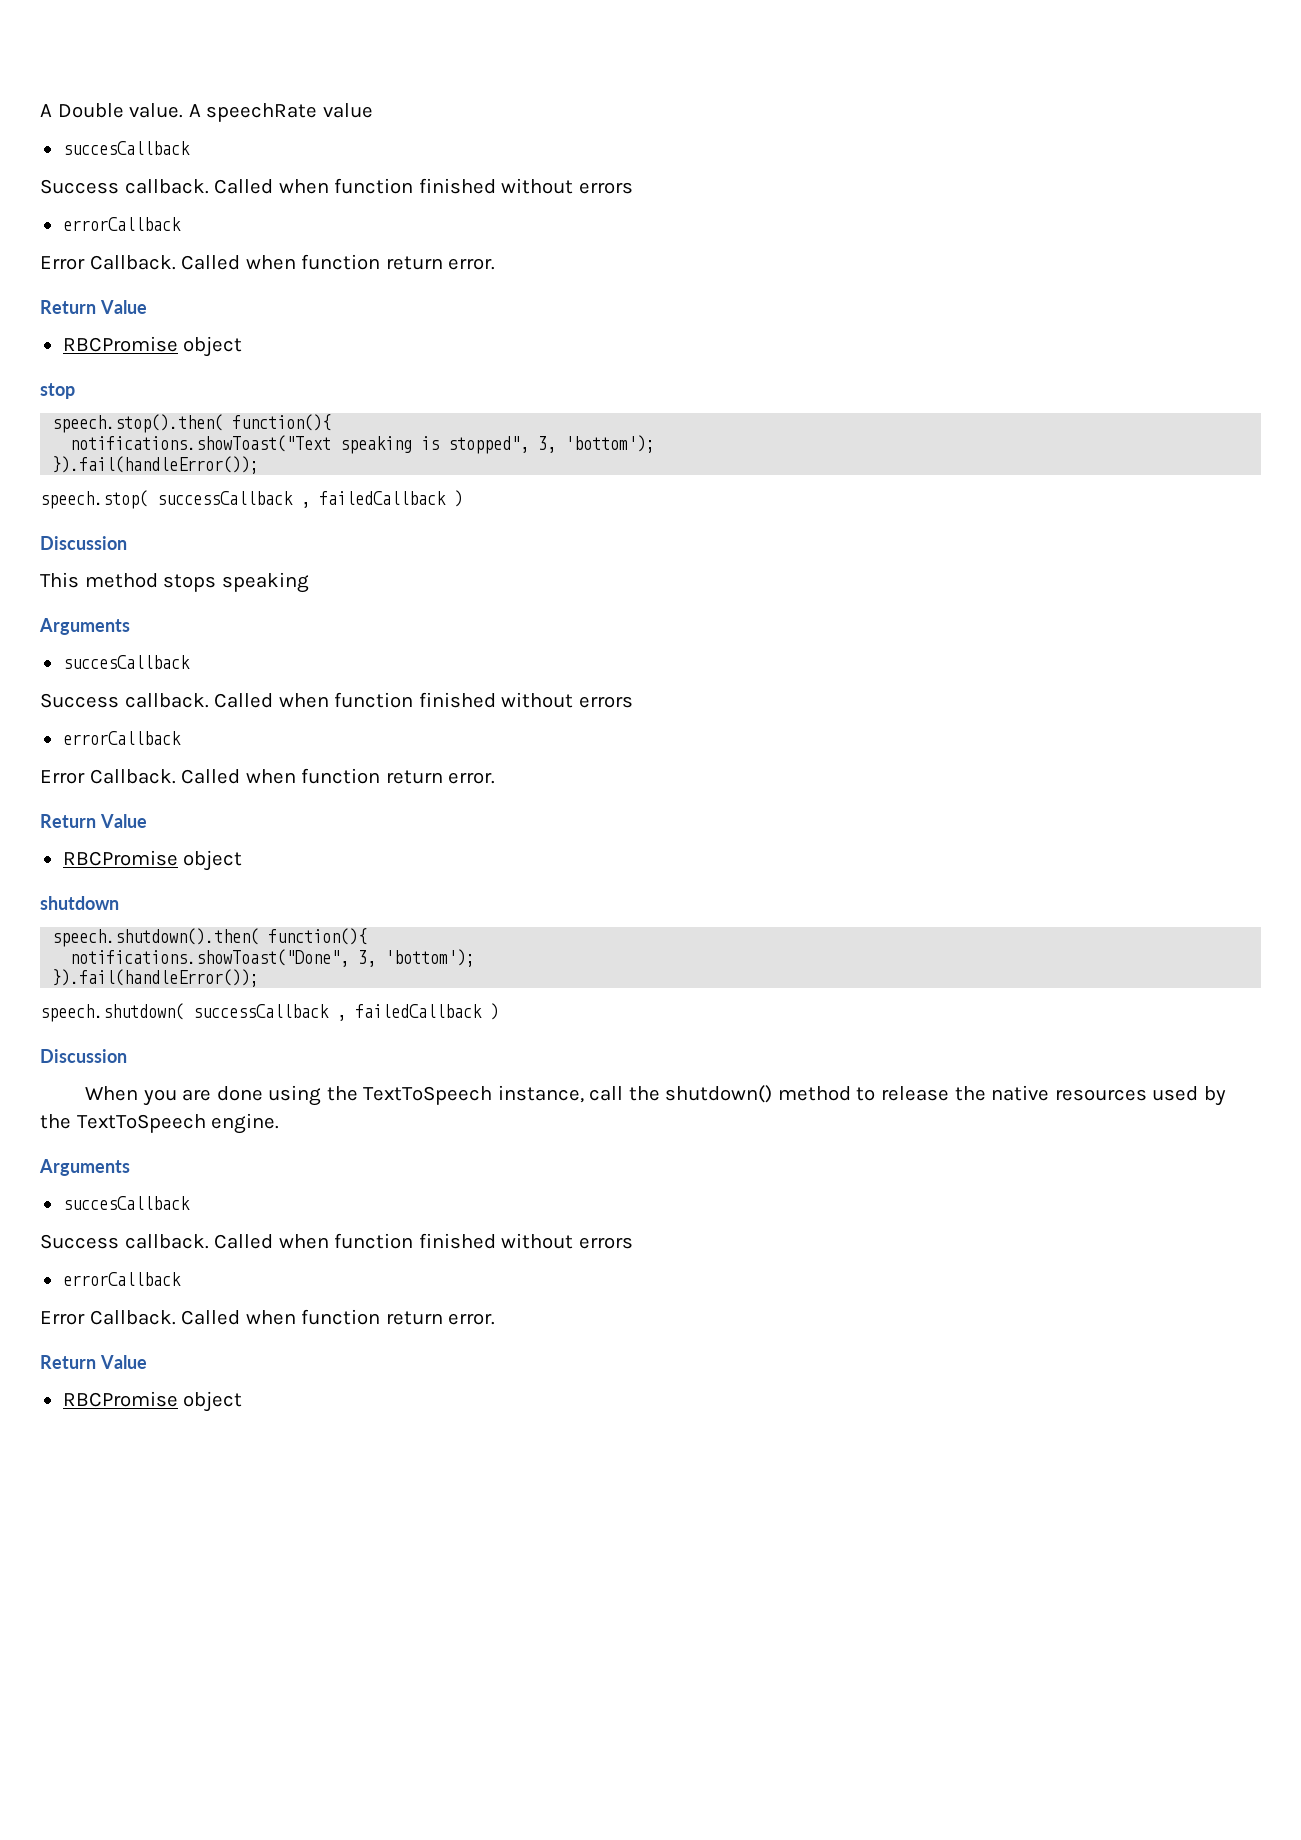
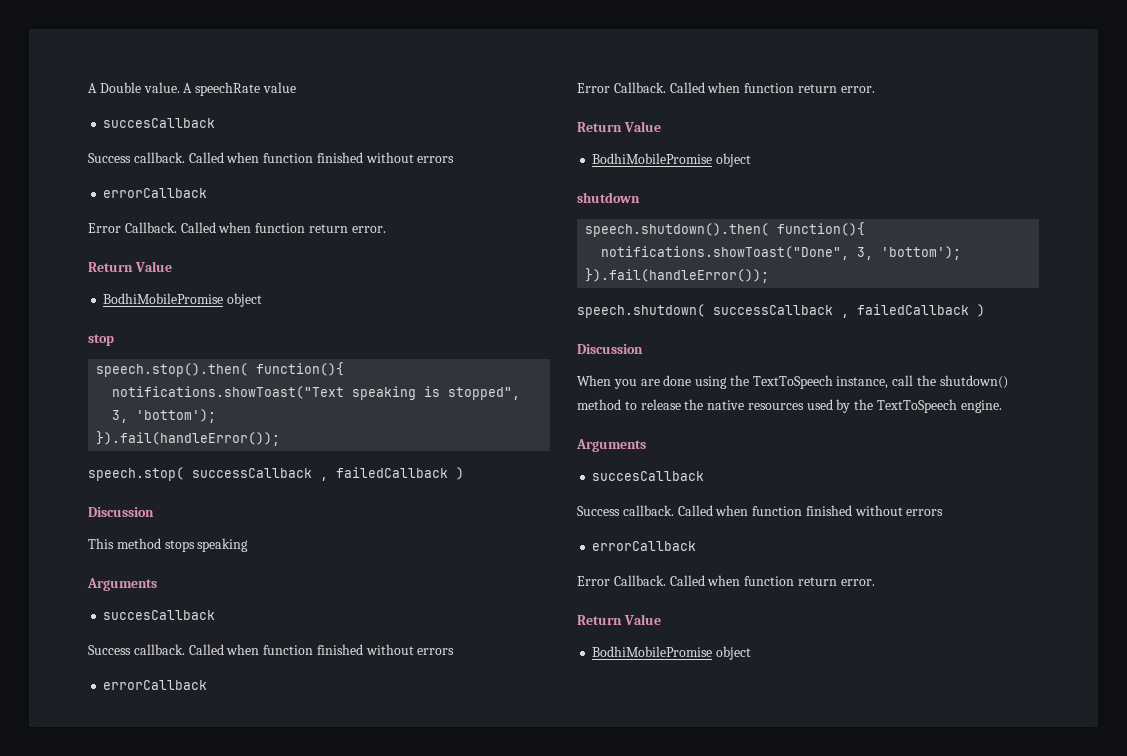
[62,336,178,352] RBCPromise -> [103,293,224,304] BodhiMobilePromise
[62,850,178,866] RBCPromise -> [592,153,713,164] BodhiMobilePromise
[62,1391,178,1407] RBCPromise -> [592,646,713,657] BodhiMobilePromise

